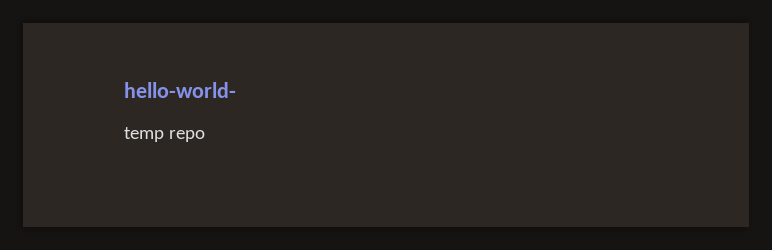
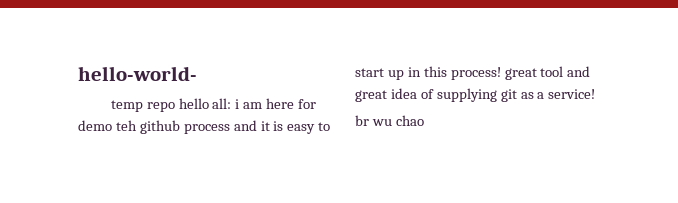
(205, 136) none -> [178,98,317,109] [78,120,331,134] [355,66,591,80] [355,88,596,102] [355,115,424,126] hello all: i am here for demo teh github process and it is easy to start up in this process! great tool and great idea of supplying git as a service! // br wu chao

